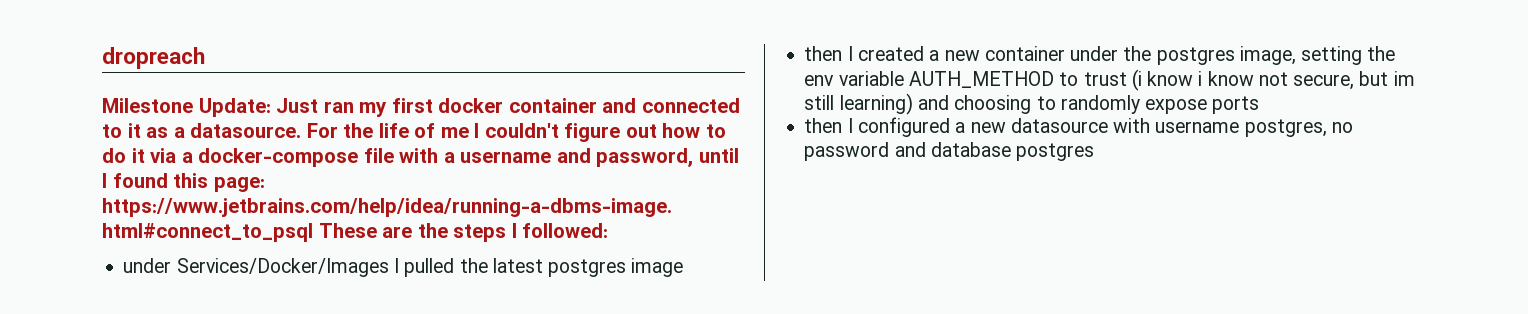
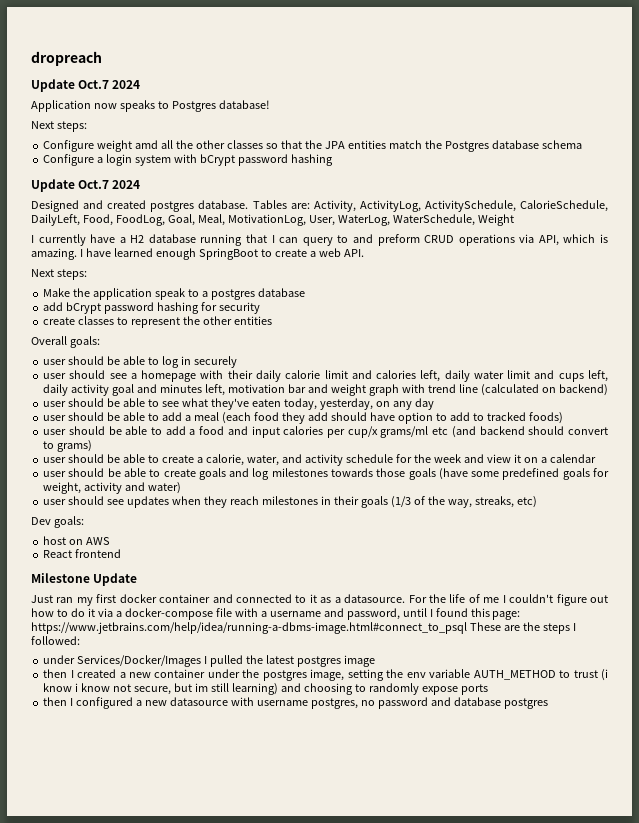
(205, 58) none -> [31,79,141,92] [31,100,270,112] [31,121,87,132] [43,140,582,152] [43,154,333,166] [31,179,141,192] [31,200,608,212] [31,214,514,226] [31,234,608,246] [31,248,364,260] [31,269,87,280] [43,288,305,300] [43,302,260,314] [43,316,272,328] [31,336,100,348] [43,356,237,368] [43,370,609,382] [43,384,608,396] [43,398,434,410] [43,412,563,424] [43,426,608,438] [43,440,93,452] [43,454,596,466] [43,468,609,480] [43,482,182,494] [43,496,537,508] [31,516,84,528] [43,536,111,545] [43,549,122,558] // Update Oct.7 2024 // Application now speaks to Postgres database! // Next steps: // Configure weight amd all the other classes so that the JPA entities match the Postgres database schema // Configure a login system with bCrypt password hashing // Update Oct.7 2024 // Designed and created postgres database. Tables are: Activity, ActivityLog, ActivitySchedule, CalorieSchedule, DailyLeft, Food, FoodLog, Goal, Meal, MotivationLog, User, WaterLog, WaterSchedule, Weight // I currently have a H2 database running that I can query to and preform CRUD operations via API, which is amazing. I have learned enough SpringBoot to create a web API. // Next steps: // Make the application speak to a postgres database // add bCrypt password hashing for security // create classes to represent the other entities // Overall goals: // user should be able to log in securely // user should see a homepage with their daily calorie limit and calories left, daily water limit and cups left, daily activity goal and minutes left, motivation bar and weight graph with trend line (calculated on backend) // user should be able to see what they've eaten today, yesterday, on any day // user should be able to add a meal (each food they add should have option to add to tracked foods) // user should be able to add a food and input calories per cup/x grams/ml etc (and backend should convert to grams) // user should be able to create a calorie, water, and activity schedule for the week and view it on a calendar // user should be able to create goals and log milestones towards those goals (have some predefined goals for weight, activity and water) // user should see updates when they reach milestones in their goals (1/3 of the way, streaks, etc) // Dev goals: // host on AWS // React frontend
[198,98,271,117] Update: -> [93,573,138,586] Update //

